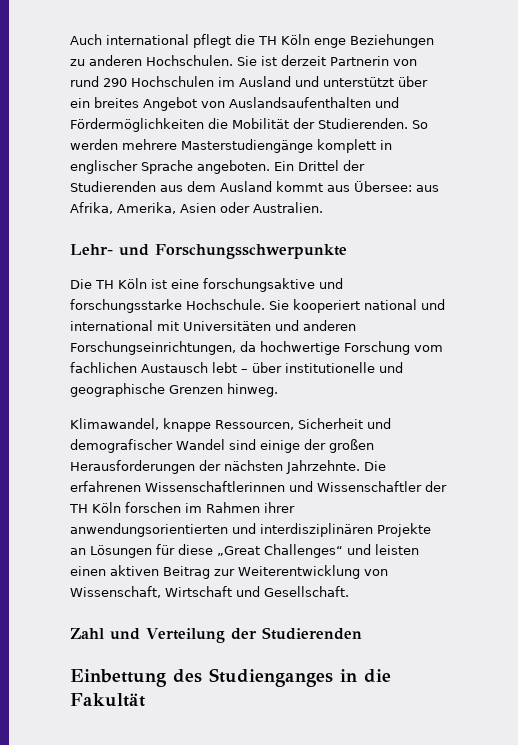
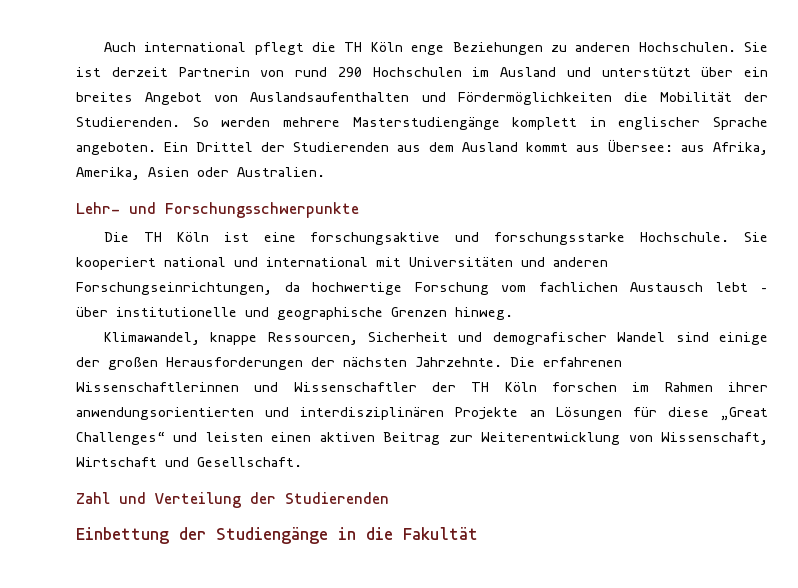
[173,668,333,687] des Studienganges -> [179,527,328,544] der Studiengänge

